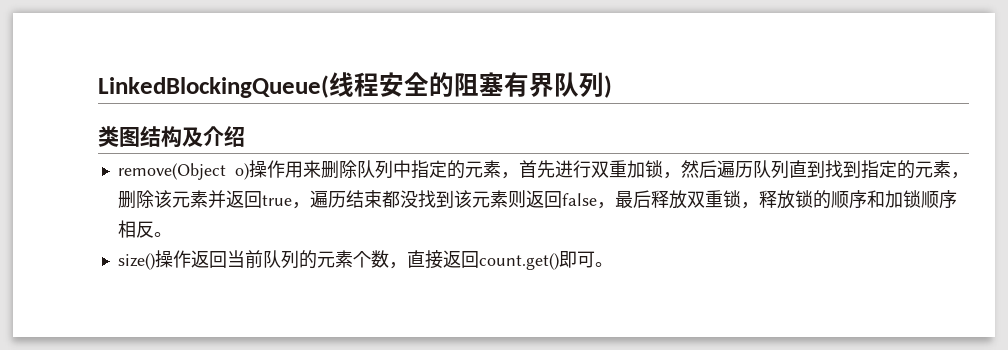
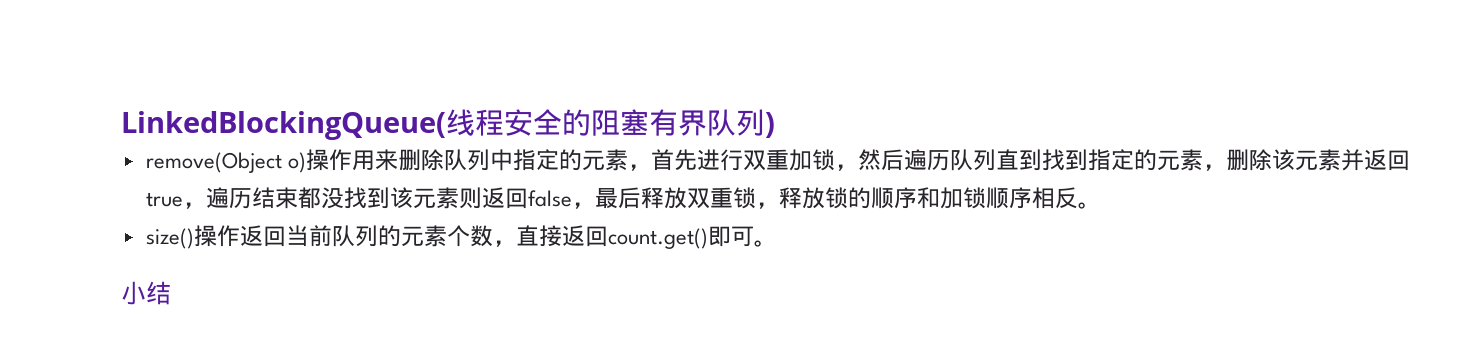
[98,126,245,148] // 类图结构及介绍 -> (775, 125) none
(613, 264) none -> [121,281,171,305] // 小结

